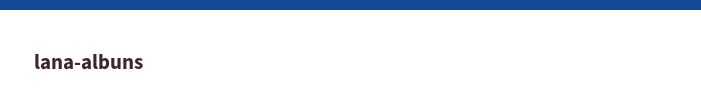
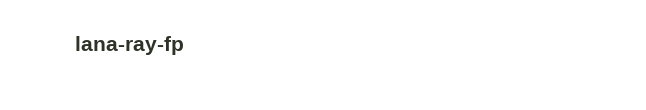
[34,54,143,70] lana-albuns -> [75,36,184,55] lana-ray-fp

